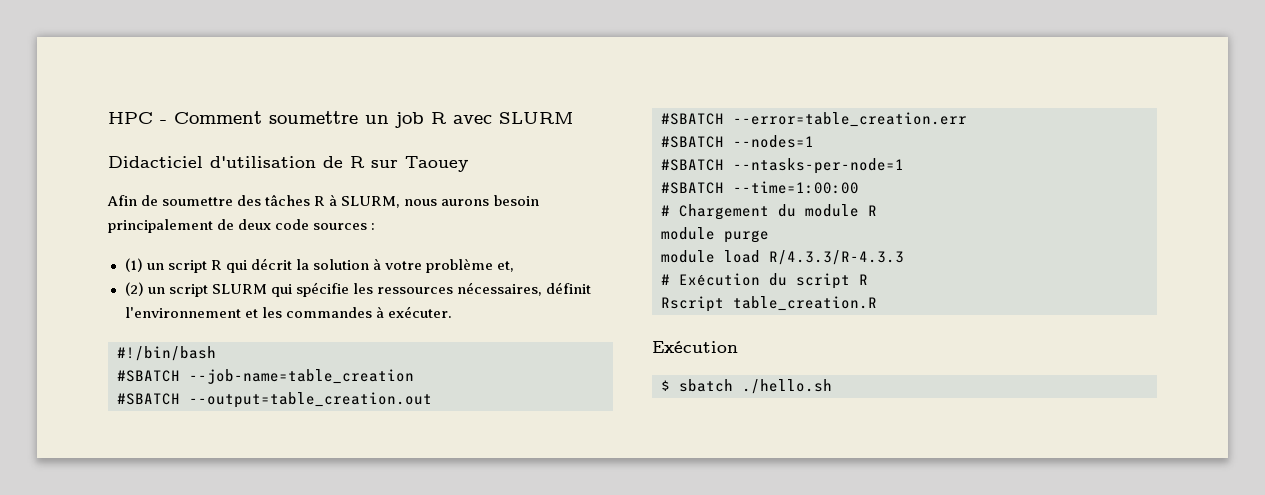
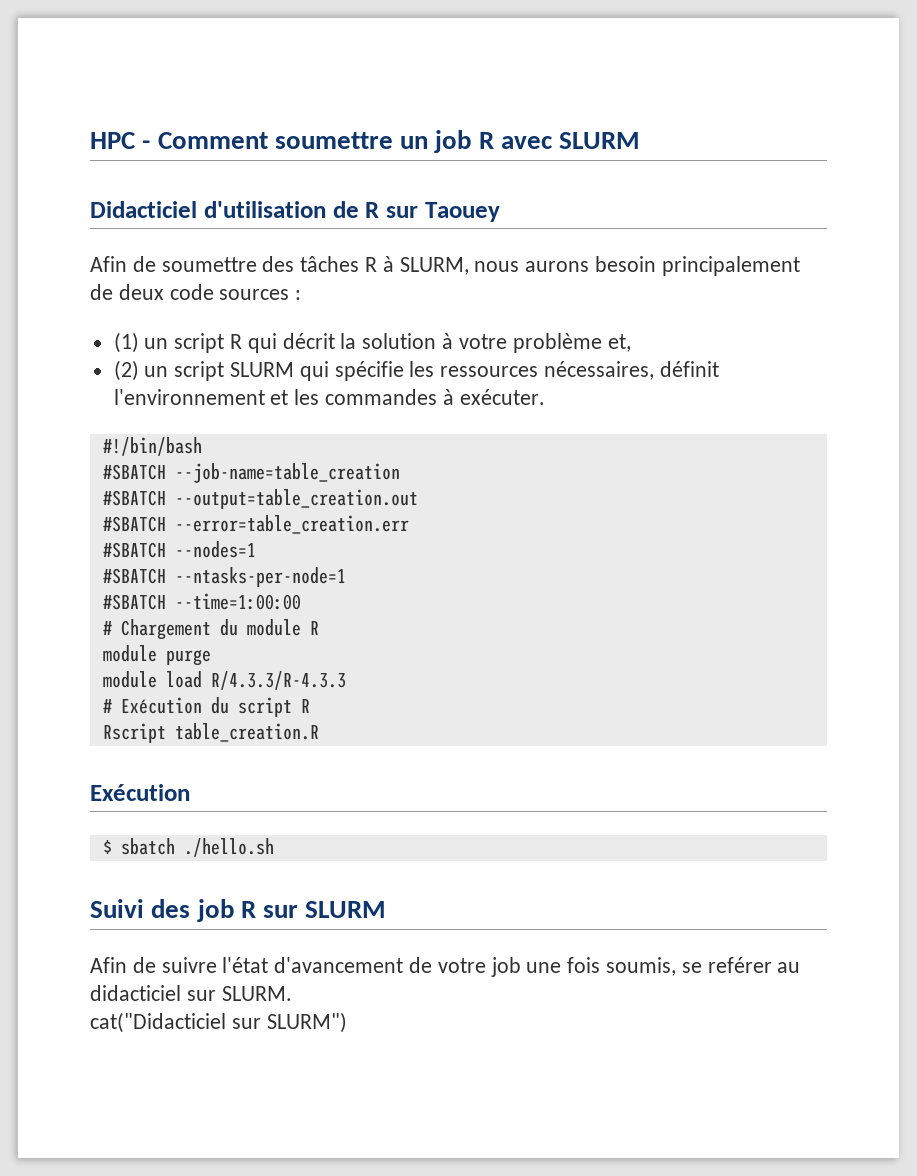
(832, 386) none -> [90,899,387,922] [90,957,801,977] [90,985,292,1001] [90,1012,347,1033] // Suivi des job R sur SLURM // Afin de suivre l'état d'avancement de votre job une fois soumis, se reférer au didacticiel sur SLURM. // cat("Didacticiel sur SLURM")

